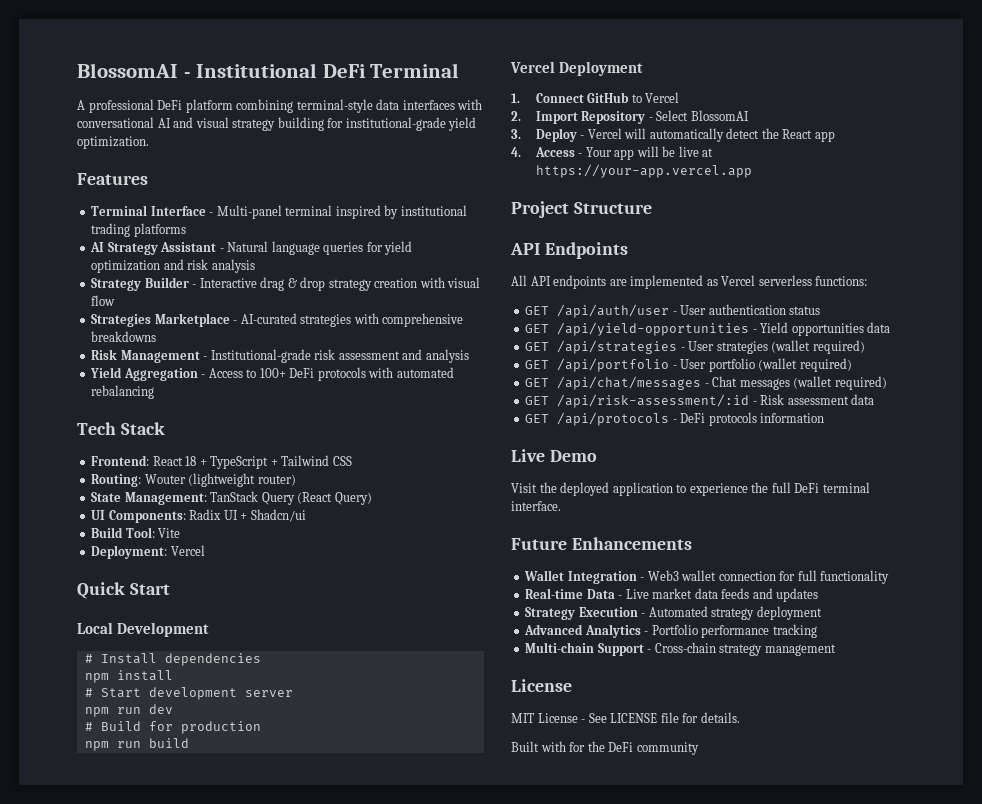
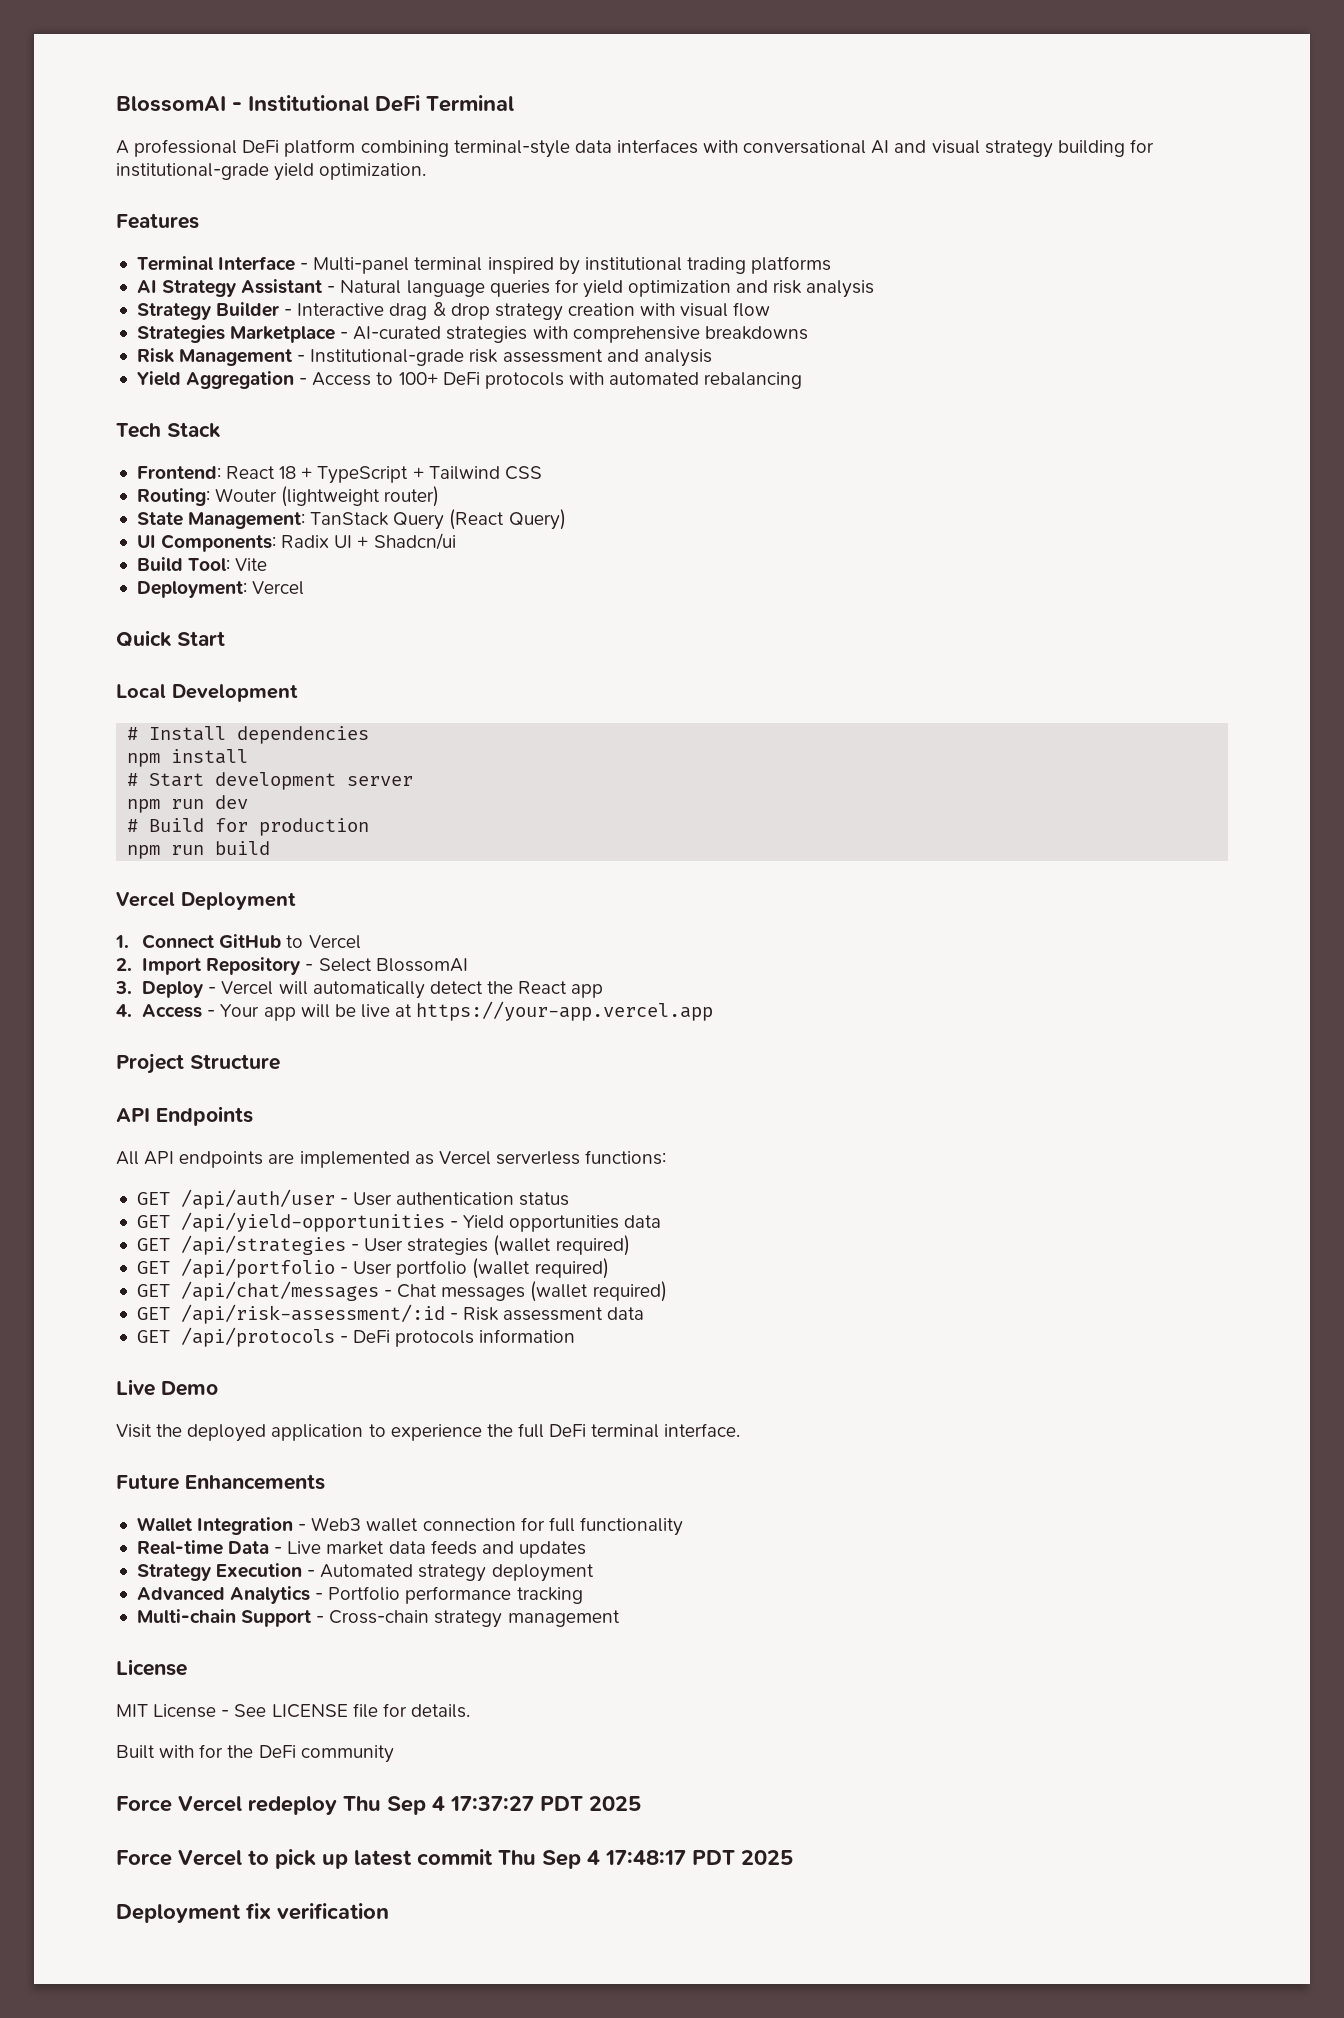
(699, 748) none -> [116,1796,641,1815] [116,1849,793,1869] [116,1903,389,1923] // Force Vercel redeploy Thu Sep 4 17:37:27 PDT 2025 // Force Vercel to pick up latest commit Thu Sep 4 17:48:17 PDT 2025 // Deployment fix verification

